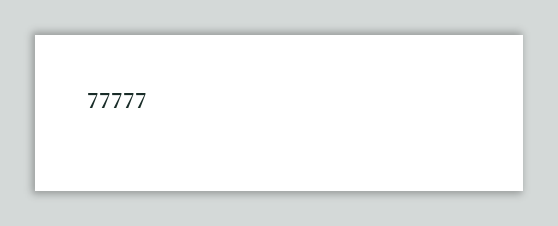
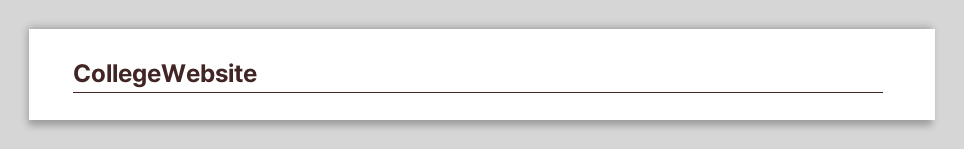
[87,93,147,108] 77777 -> [73,63,257,88] CollegeWebsite

